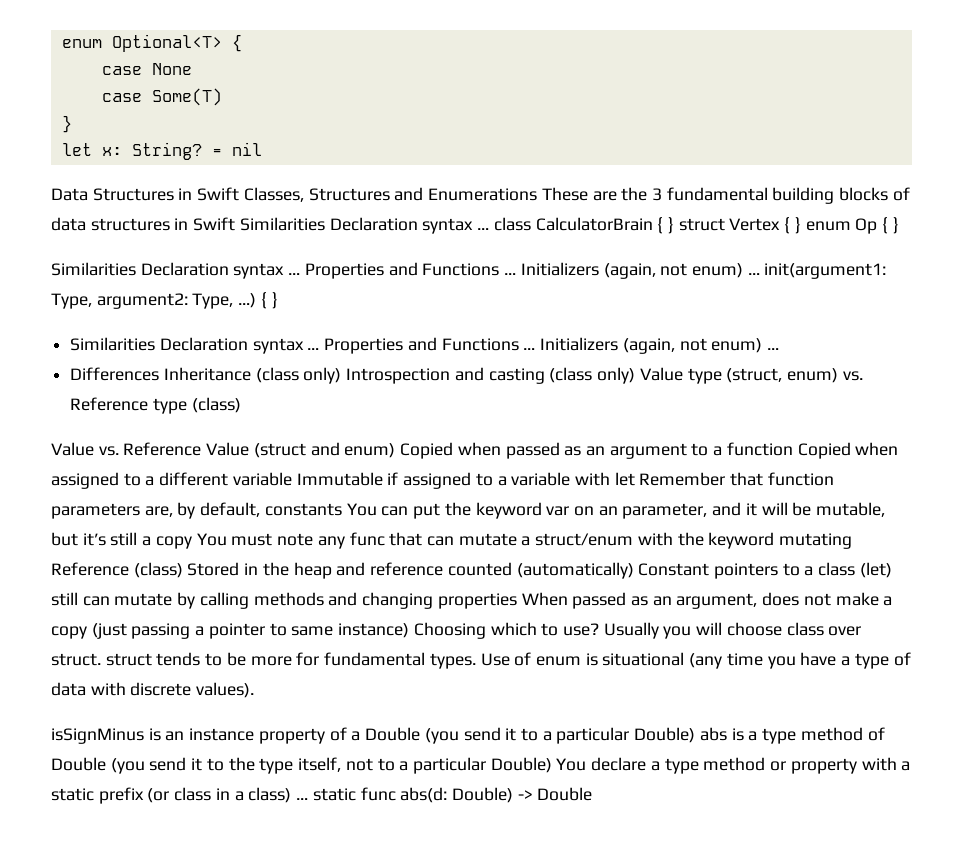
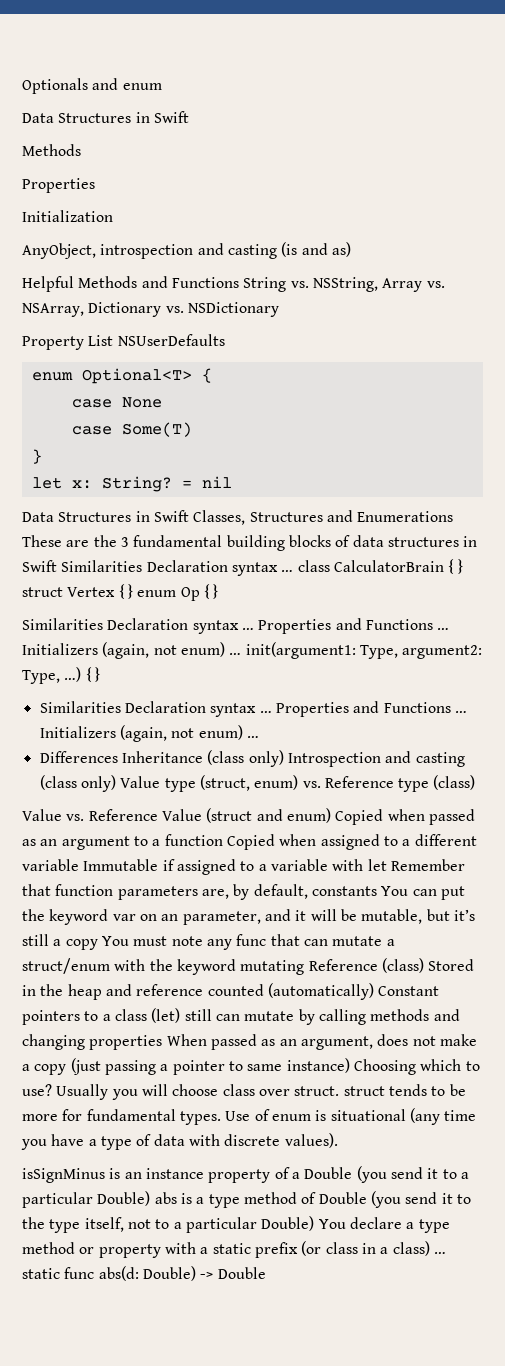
(61, 43) none -> [22,78,162,94] [22,111,189,123] [22,144,81,156] [22,178,95,193] [22,210,113,222] [22,242,351,259] [22,276,445,292] [22,302,279,317] [22,334,225,350] Optionals and enum // Data Structures in Swift // Methods // Properties // Initialization // AnyObject, introspection and casting (is and as) // Helpful Methods and Functions String vs. NSString, Array vs. NSArray, Dictionary vs. NSDictionary // Property List NSUserDefaults //

